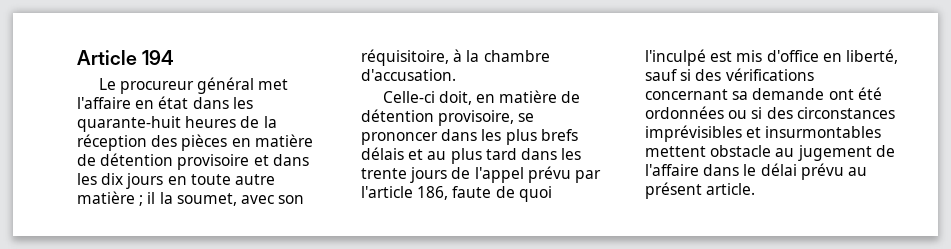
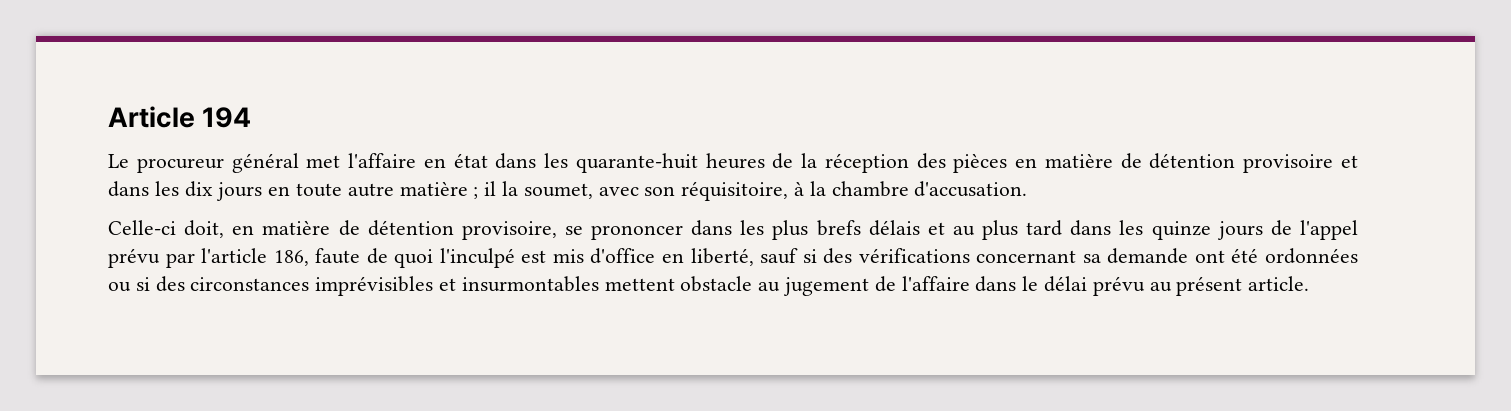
[361,168,407,179] trente -> [1151,221,1211,240] quinze

